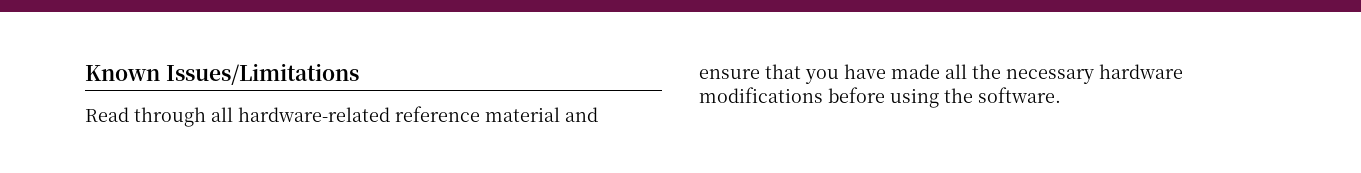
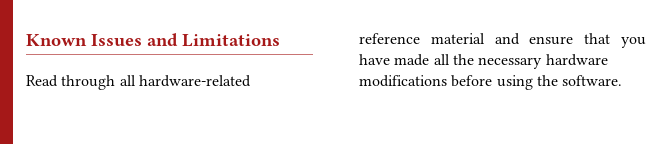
[165,63,359,85] Issues/Limitations -> [91,33,280,47] Issues and Limitations

